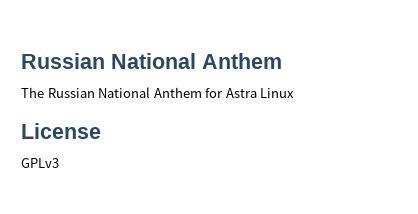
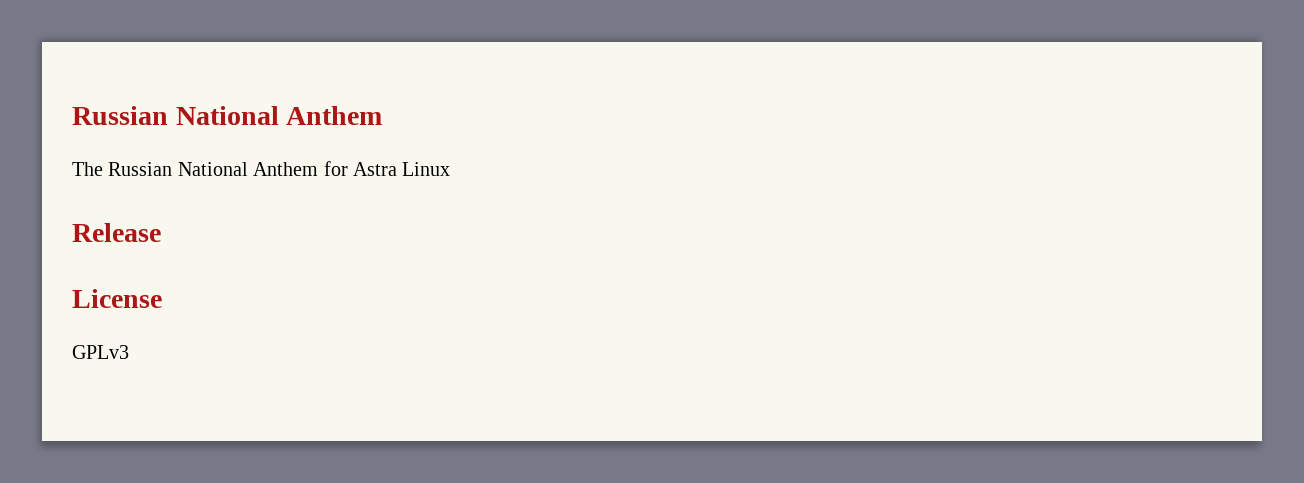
(295, 93) none -> [72,223,161,242] // Release

